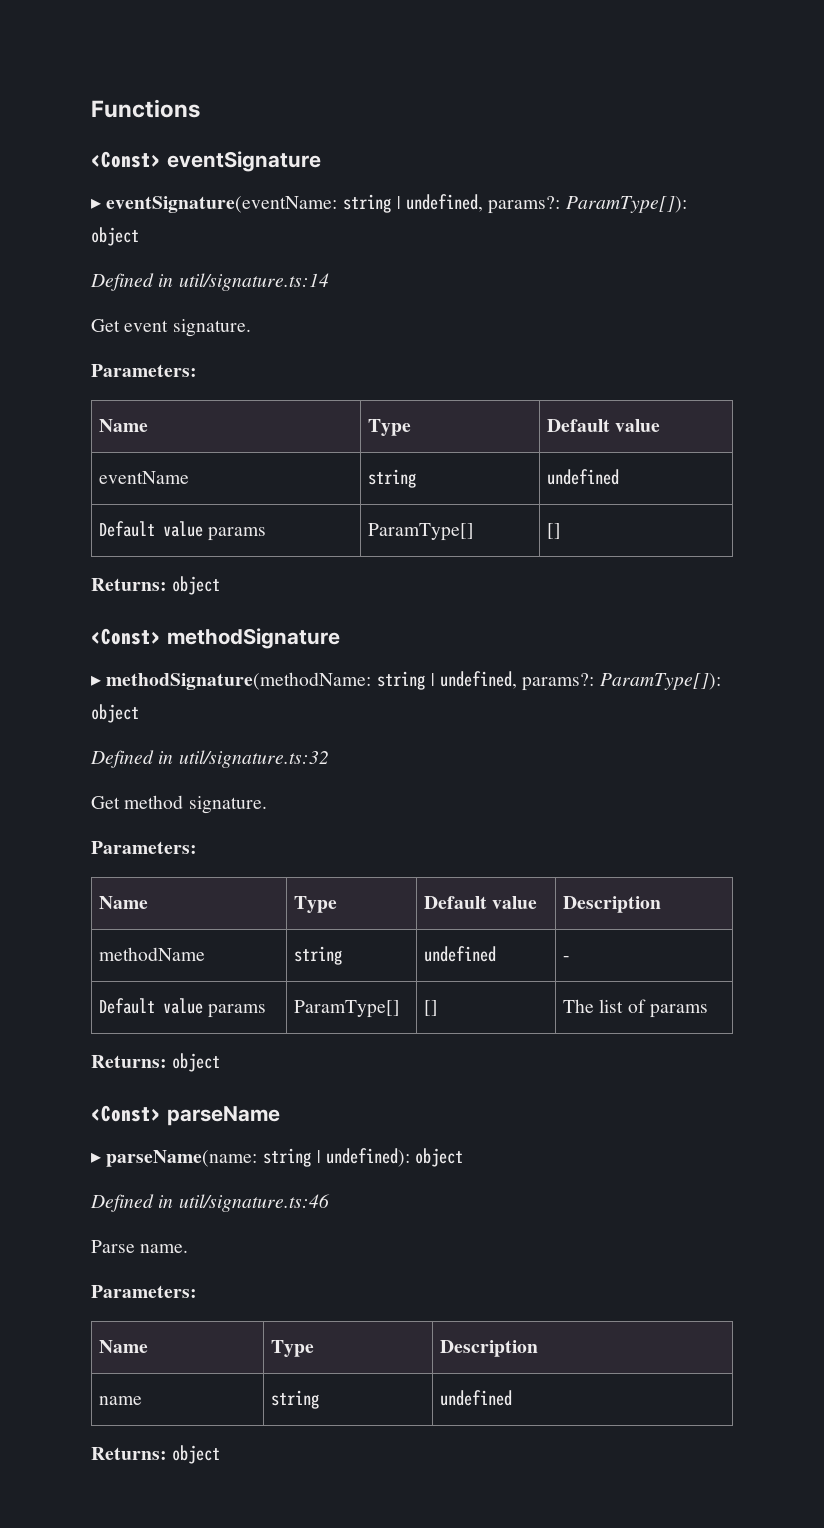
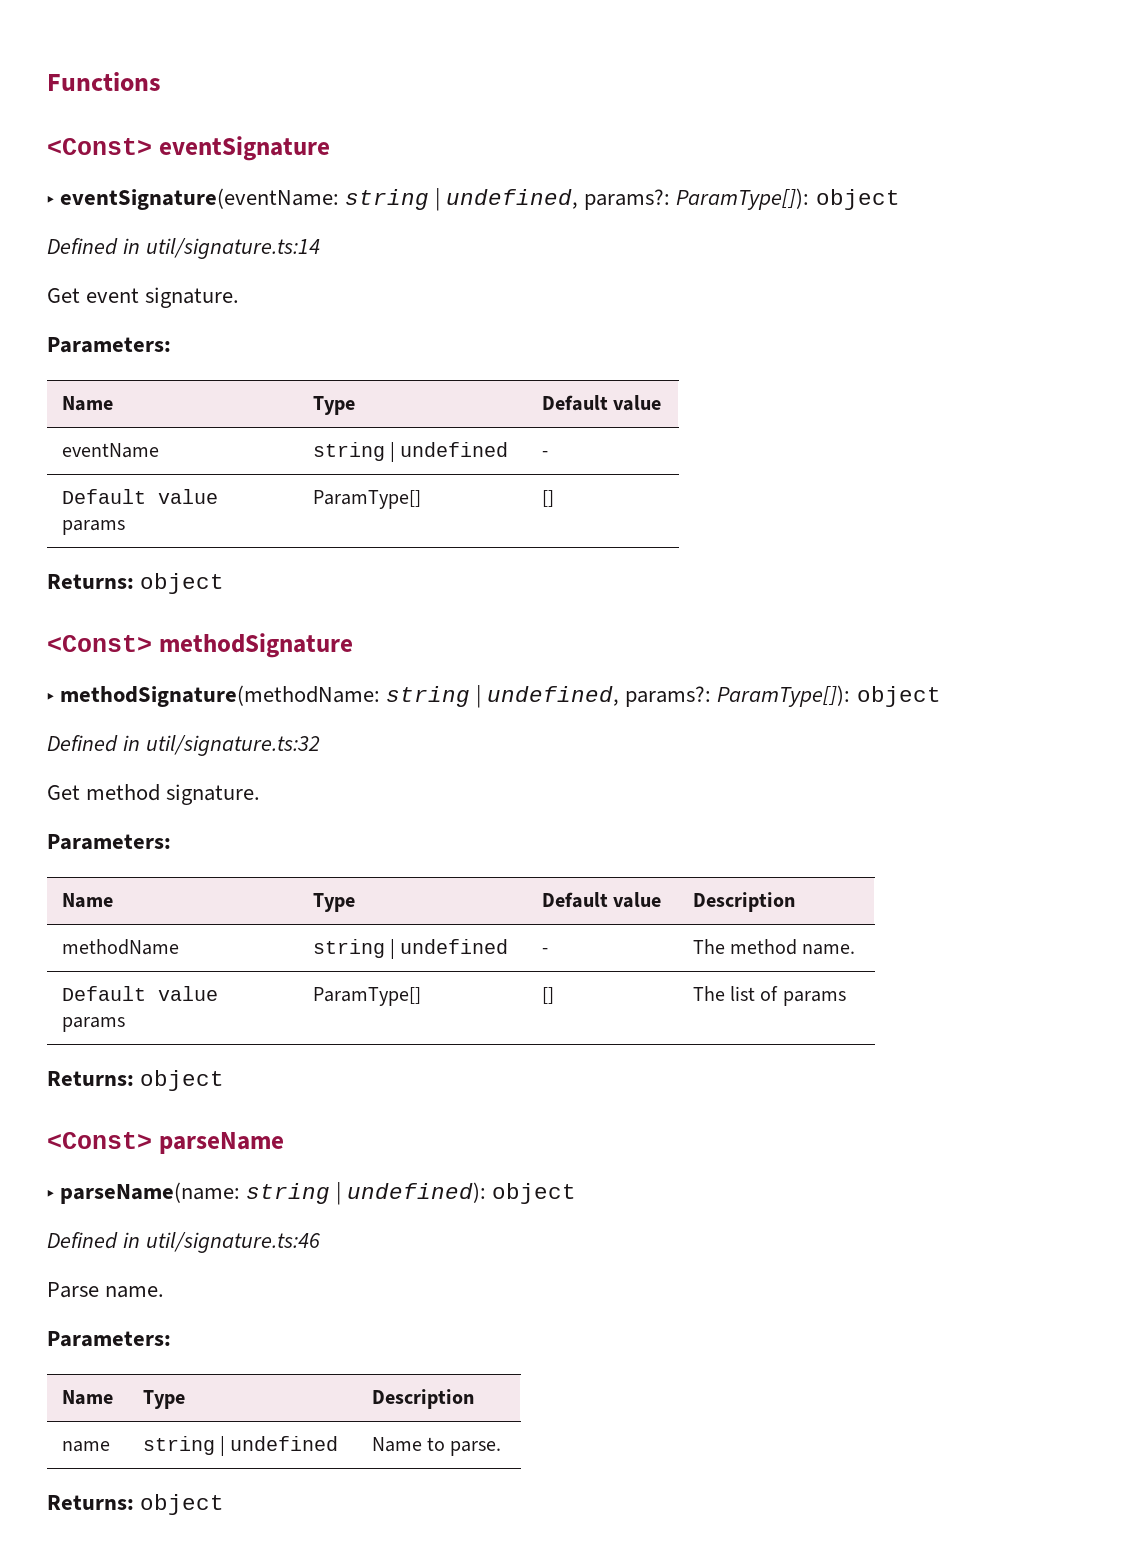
[547,469,620,485] | undefined -> [389,442,509,462] [541,451,548,457] | undefined | -
[424,946,497,962] [563,956,571,961] | undefined | - -> [389,939,509,959] [541,948,548,954] [692,939,856,955] | undefined | - | The method name.
[440,1390,513,1406] | undefined -> [219,1436,339,1456] [371,1437,502,1456] | undefined | Name to parse.

